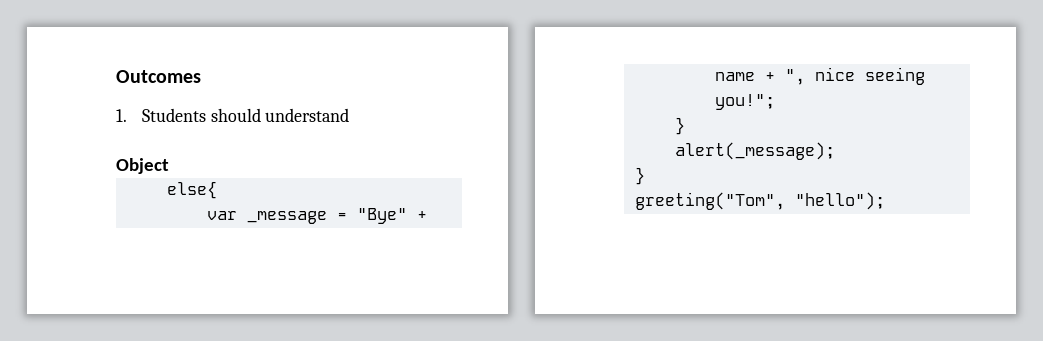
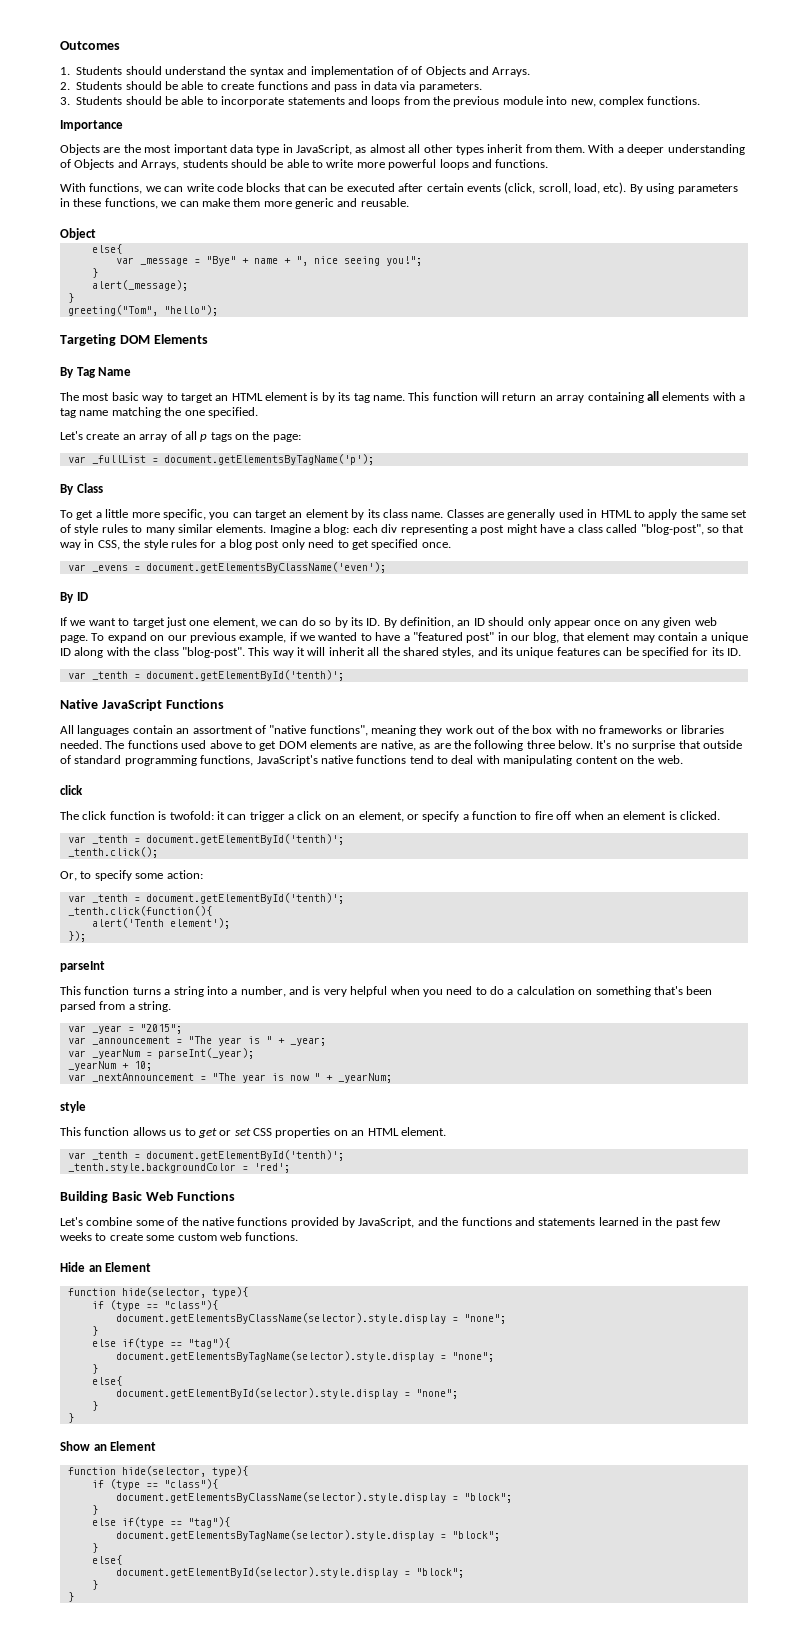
(350, 115) none -> [229,66,531,77] [60,81,482,92] [60,96,701,107] [60,120,123,131] [60,144,745,155] [60,159,549,170] [60,182,738,194] [60,198,409,209] the syntax and implementation of of Objects and Arrays. // 2. Students should be able to create functions and pass in data via parameters. // 3. Students should be able to incorporate statements and loops from the previous module into new, complex functions. // Importance // Objects are the most important data type in JavaScript, as almost all other types inherit from them. With a deeper understanding of Objects and Arrays, students should be able to write more powerful loops and functions. // With functions, we can write code blocks that can be executed after certain events (click, scroll, load, etc). By using parameters in these functions, we can make them more generic and reusable.
(885, 201) none -> [60,334,208,346] [60,367,132,378] [60,391,745,403] [60,407,258,418] [60,431,301,442] [67,454,374,465] [60,483,103,495] [60,509,748,520] [60,524,745,535] [60,539,451,550] [67,562,386,573] [60,592,88,603] [60,617,717,628] [60,632,748,643] [60,647,741,658] [67,670,344,681] [60,699,224,711] [60,725,725,736] [60,740,742,751] [60,755,683,766] [60,785,83,795] [60,811,720,822] [67,834,344,845] [67,847,158,858] [60,870,203,881] [67,893,344,904] [67,906,212,916] [91,918,230,929] [67,931,86,942] [60,961,105,972] [60,986,713,997] [60,1001,172,1012] [67,1024,182,1034] [67,1036,326,1046] [67,1048,254,1059] [67,1061,152,1071] [67,1073,392,1083] [60,1101,86,1113] [60,1127,446,1138] [67,1150,344,1161] [67,1163,290,1173] [60,1191,236,1203] [60,1217,722,1228] [60,1232,299,1241] [60,1262,152,1272] [67,1287,248,1298] [91,1300,218,1311] [115,1313,506,1324] [91,1326,98,1336] [91,1338,230,1349] [115,1351,494,1362] [91,1364,98,1374] [91,1376,122,1386] [115,1388,458,1399] [91,1401,98,1411] [67,1413,74,1423] [60,1441,157,1451] [67,1466,248,1477] [91,1479,218,1490] [115,1492,512,1503] [91,1505,98,1515] [91,1517,230,1528] [115,1530,500,1541] [91,1543,98,1553] [91,1555,122,1565] [115,1567,464,1578] [91,1580,98,1590] [67,1592,74,1602] // Targeting DOM Elements // By Tag Name // The most basic way to target an HTML element is by its tag name. This function will return an array containing all elements with a tag name matching the one specified. // Let's create an array of all p tags on the page: // var _fullList = document.getElementsByTagName('p'); // By Class // To get a little more specific, you can target an element by its class name. Classes are generally used in HTML to apply the same set of style rules to many similar elements. Imagine a blog: each div representing a post might have a class called "blog-post", so that way in CSS, the style rules for a blog post only need to get specified once. // var _evens = document.getElementsByClassName('even'); // By ID // If we want to target just one element, we can do so by its ID. By definition, an ID should only appear once on any given web page. To expand on our previous example, if we wanted to have a "featured post" in our blog, that element may contain a unique ID along with the class "blog-post". This way it will inherit all the shared styles, and its unique features can be specified for its ID. // var _tenth = document.getElementById('tenth)'; // Native JavaScript Functions // All languages contain an assortment of "native functions", meaning they work out of the box with no frameworks or libraries needed. The functions used above to get DOM elements are native, as are the following three below. It's no surprise that outside of standard programming functions, JavaScript's native functions tend to deal with manipulating content on the web. // click // The click function is twofold: it can trigger a click on an element, or specify a function to fire off when an element is clicked. // var _tenth = document.getElementById('tenth)'; // _tenth.click(); // Or, to specify some action: // var _tenth = document.getElementById('tenth)'; // _tenth.click(function(){ // alert('Tenth element'); // }); // parseInt // This function turns a string into a number, and is very helpful when you need to do a calculation on something that's been parsed from a string. // var _year = "2015"; // var _announcement = "The year is " + _year; // var _yearNum = parseInt(_year); // _yearNum + 10; // var _nextAnnouncement = "The year is now " + _yearNum; // style // This function allows us to get or set CSS properties on an HTML element. // var _tenth = document.getElementById('tenth)'; // _tenth.style.backgroundColor = 'red'; // Building Basic Web Functions // Let's combine some of the native functions provided by JavaScript, and the functions and statements learned in the past few weeks to create some custom web functions. // Hide an Element // function hide(selector, type){ // if (type == "class"){ // document.getElementsByClassName(selector).style.display = "none"; // } // else if(type == "tag"){ // document.getElementsByTagName(selector).style.display = "none"; // } // else{ // document.getElementById(selector).style.display = "none"; // } // } // Show an Element // function hide(selector, type){ // if (type == "class"){ // document.getElementsByClassName(selector).style.display = "block"; // } // else if(type == "tag"){ // document.getElementsByTagName(selector).style.display = "block"; // } // else{ // document.getElementById(selector).style.display = "block"; // } // }

